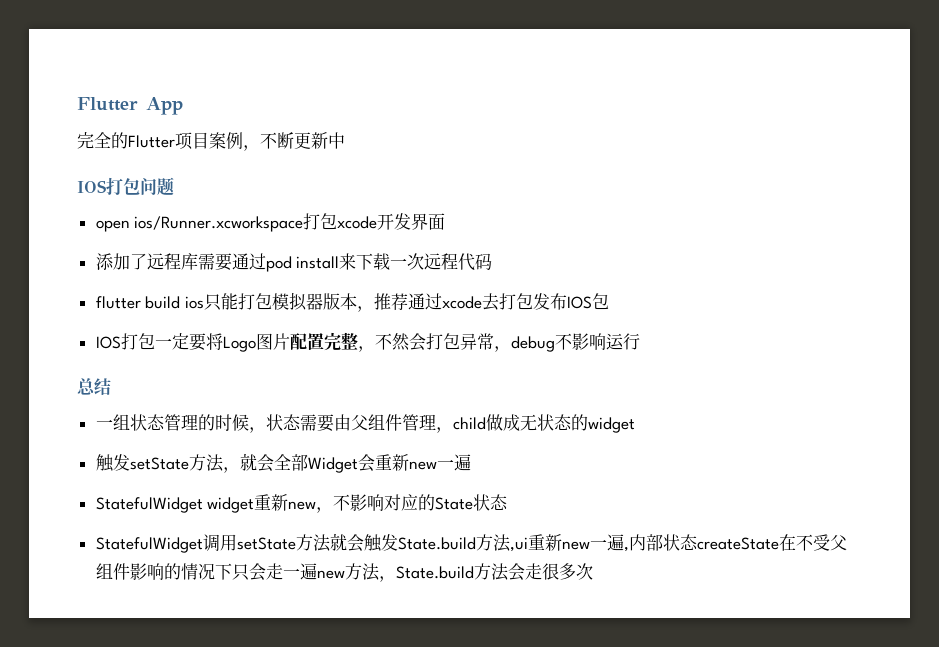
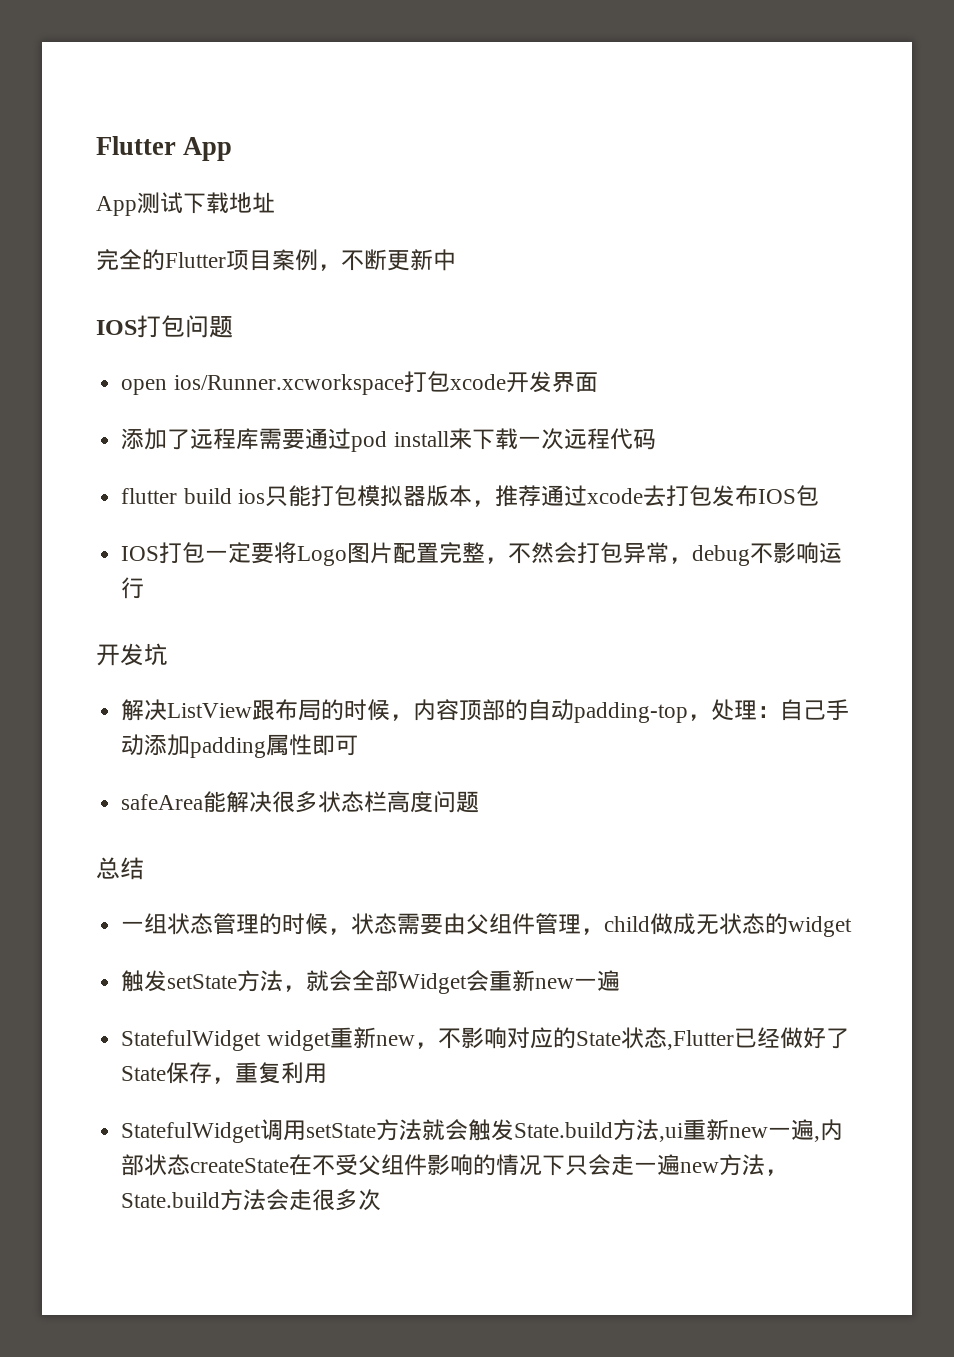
(183, 106) none -> [96,192,275,216] // App测试下载地址
(640, 341) none -> [96,643,168,666] [121,699,850,723] [121,734,359,758] [121,791,480,813] // 开发坑 // 解决ListView跟布局的时候，内容顶部的自动padding-top，处理：自己手动添加padding属性即可 // safeArea能解决很多状态栏高度问题
(509, 502) none -> [666,1027,849,1050] [121,1062,328,1084] ,Flutter已经做好了State保存，重复利用

